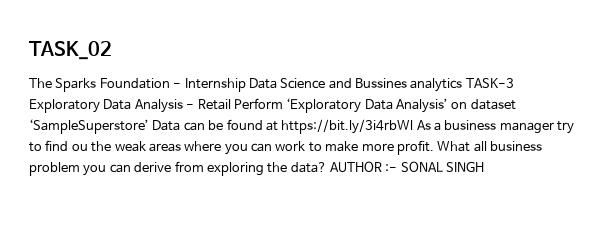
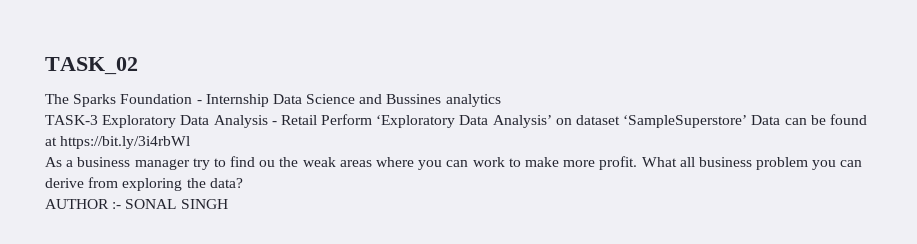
(463, 85) none -> (501, 100) //
(414, 126) none -> (191, 142) //
(327, 167) none -> (243, 183) //

